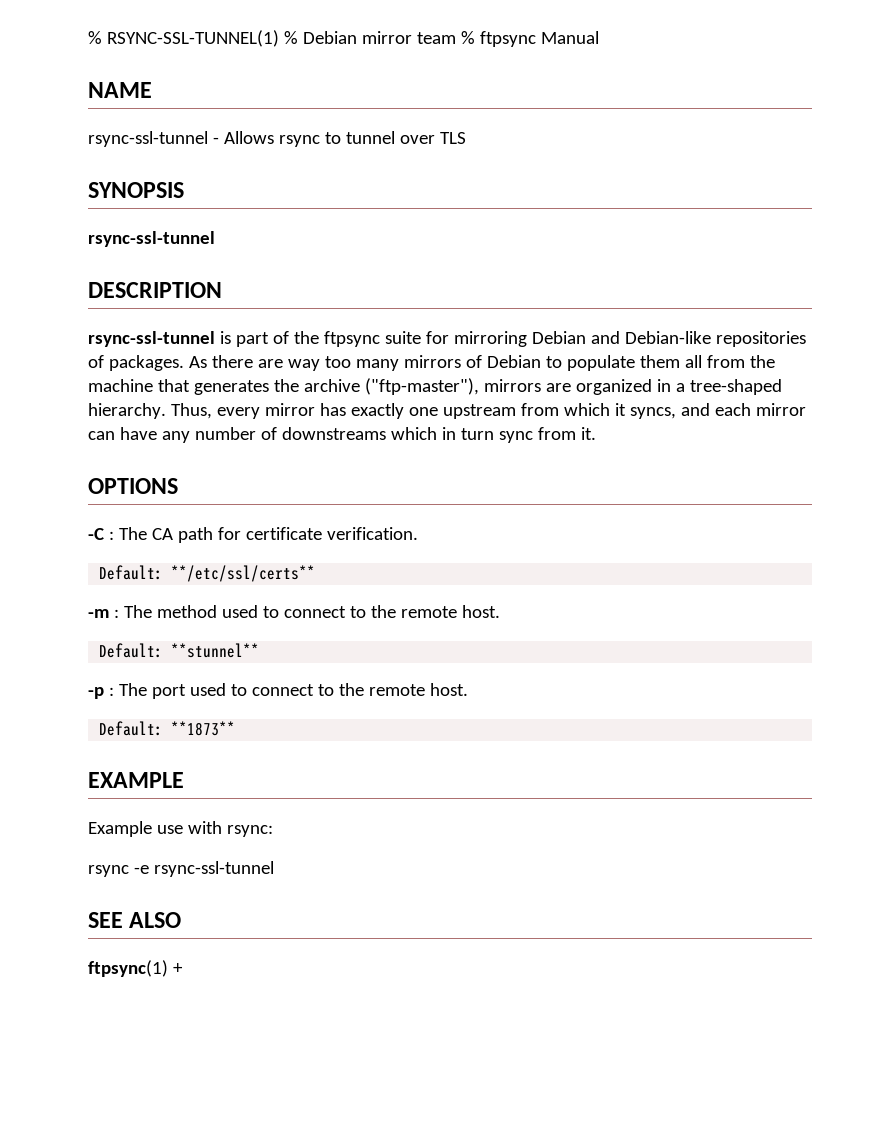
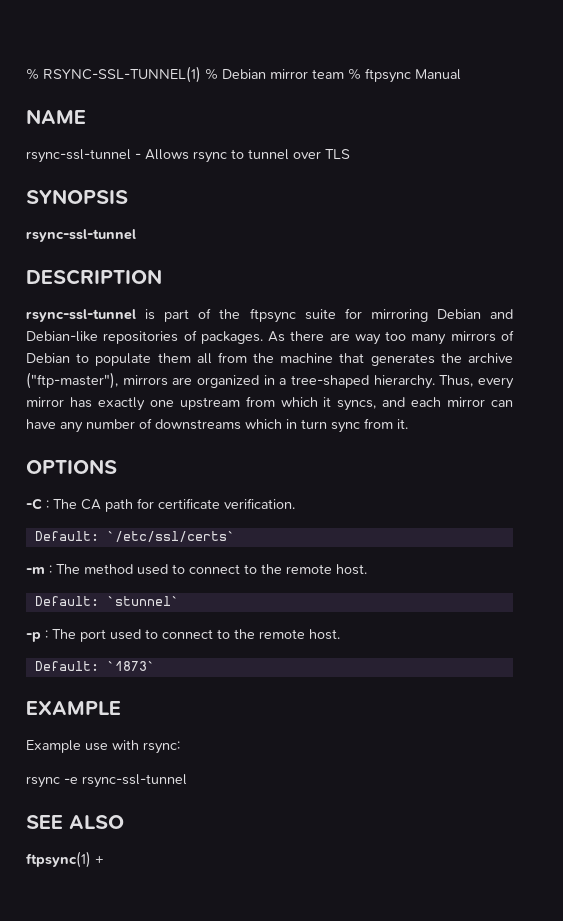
[171,565,316,582] **/etc/ssl/certs** -> [106,531,235,542] `/etc/ssl/certs`
[171,643,260,658] **stunnel** -> [106,596,179,606] `stunnel`
[171,721,236,736] **1873** -> [106,661,155,671] `1873`

